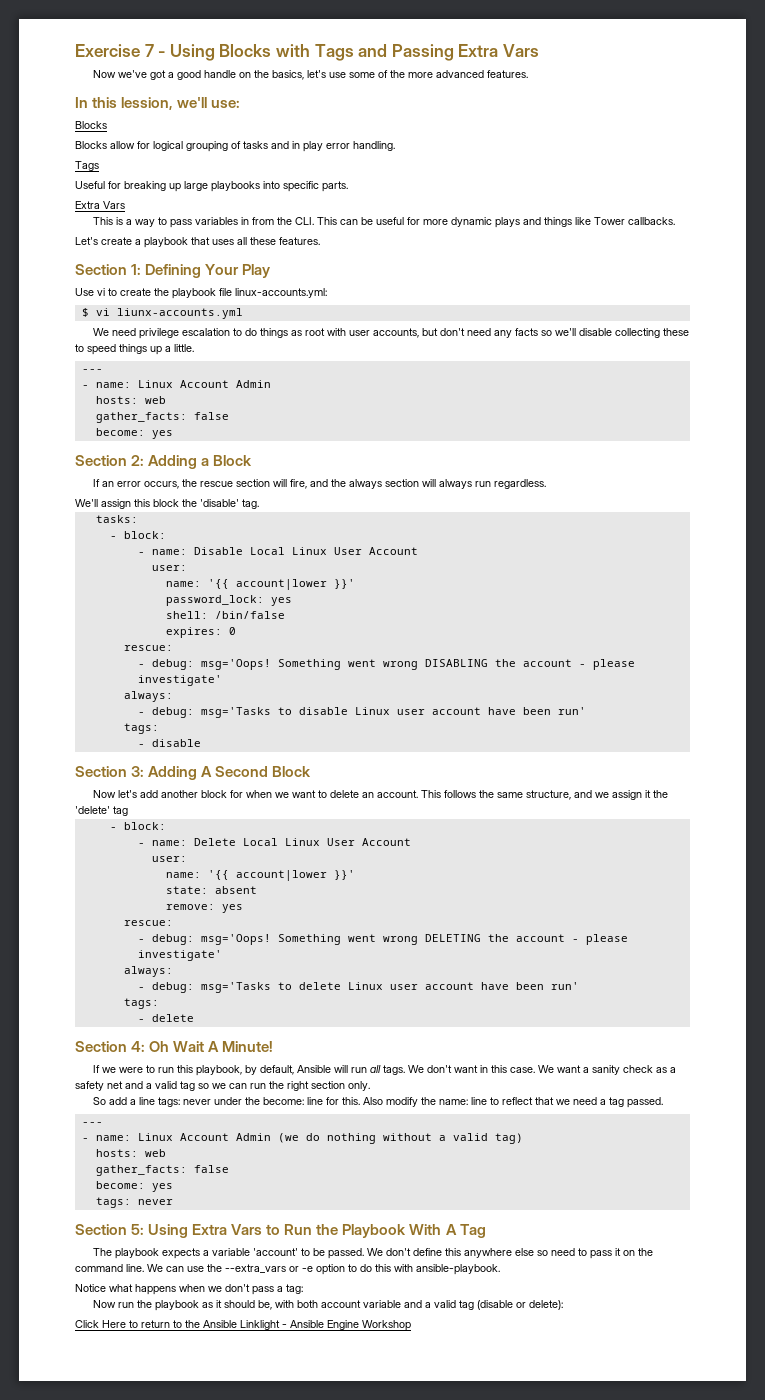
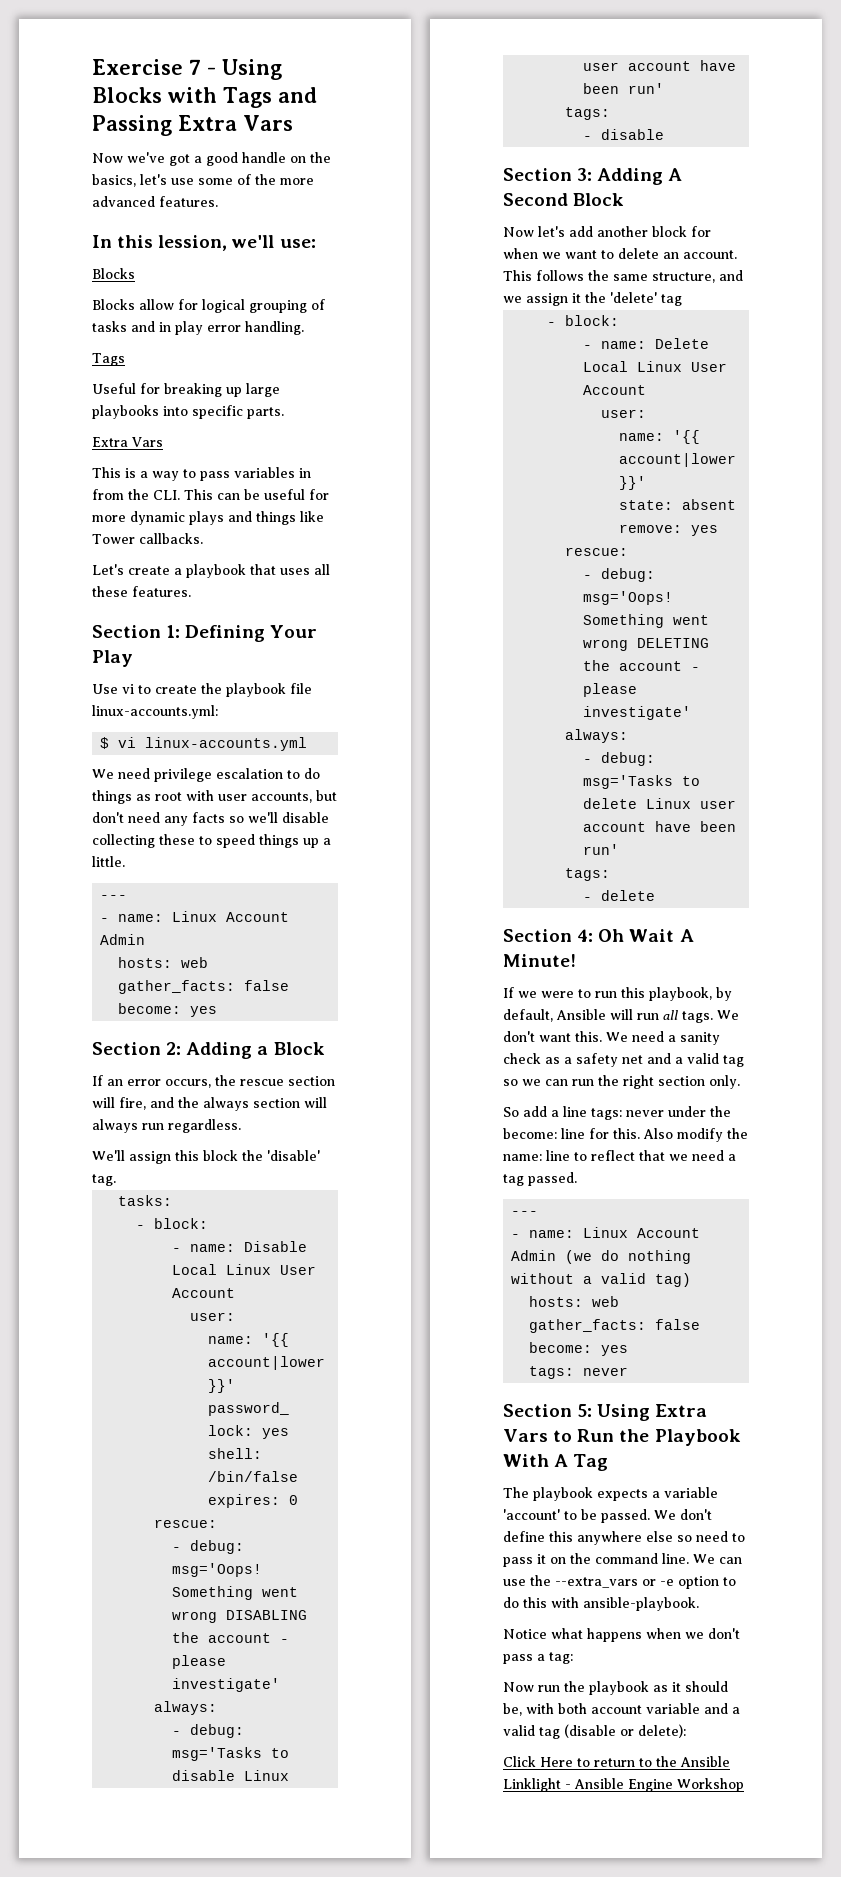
[116,308,243,319] liunx-accounts.yml -> [145,737,308,751] linux-accounts.yml
[480,1065,582,1073] in this case. We want -> [575,1031,664,1042] this. We need

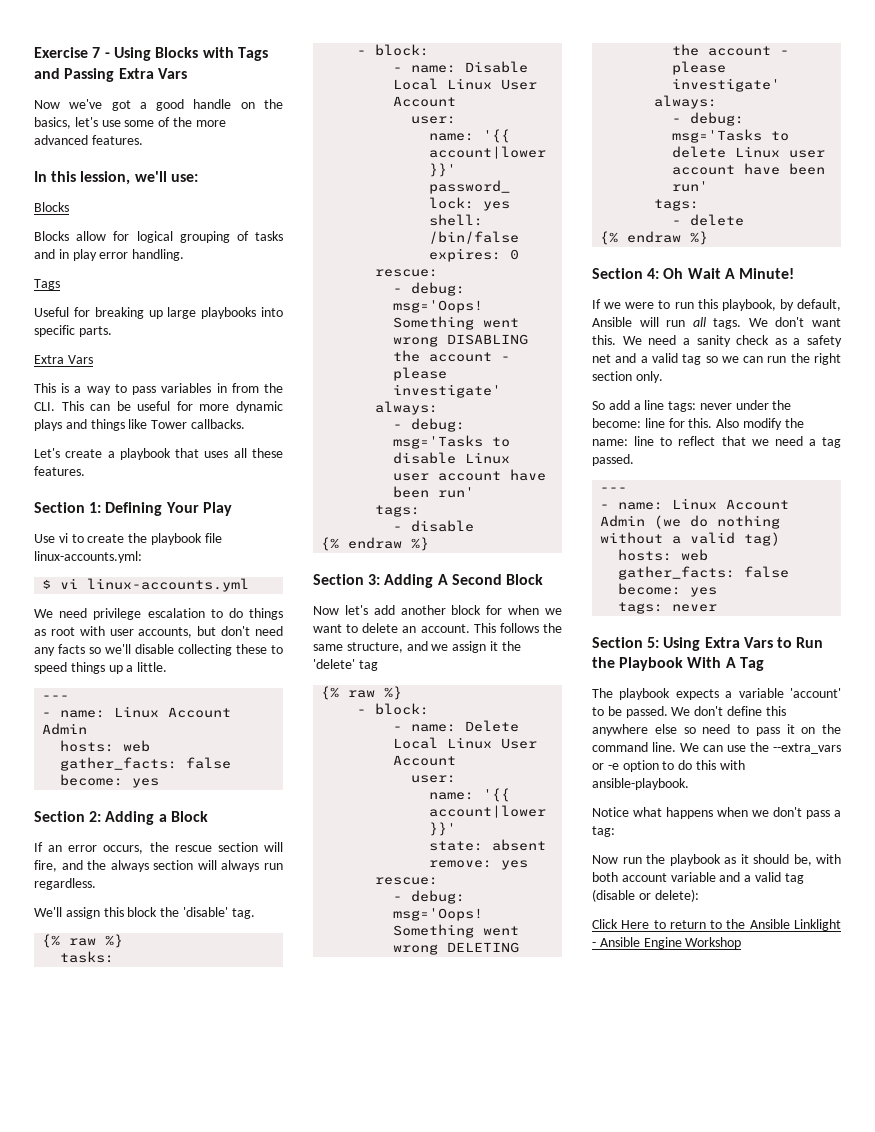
(116, 1180) none -> [42,934,124,948] // {% raw %}
(665, 134) none -> [321,537,430,551] // {% endraw %}
(682, 300) none -> [321,686,403,700] // {% raw %}
(656, 895) none -> [600,231,709,245] // {% endraw %}

